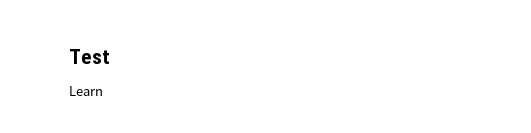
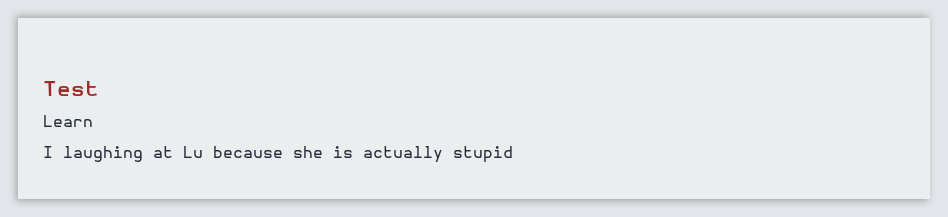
(103, 91) none -> [43,146,513,163] // I laughing at Lu because she is actually stupid

